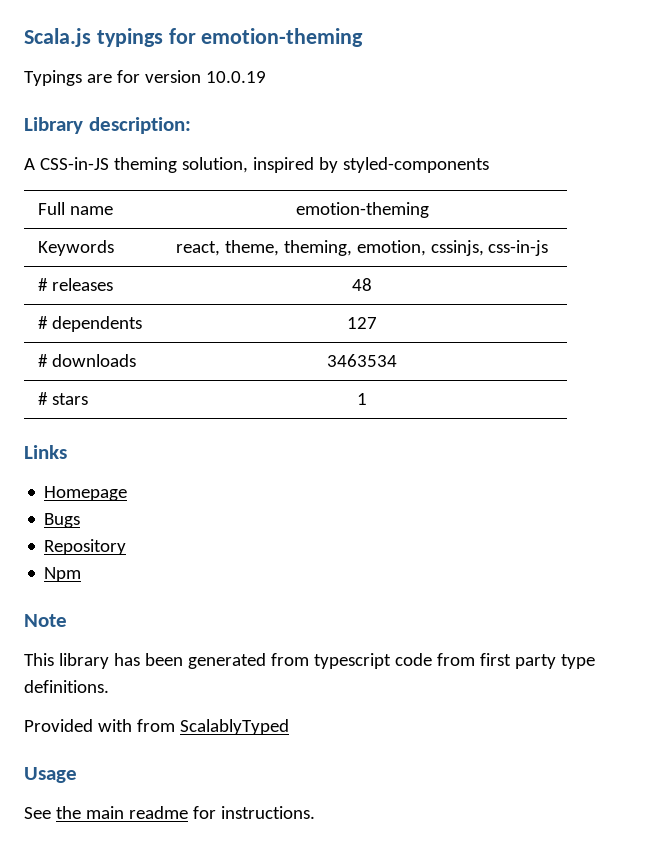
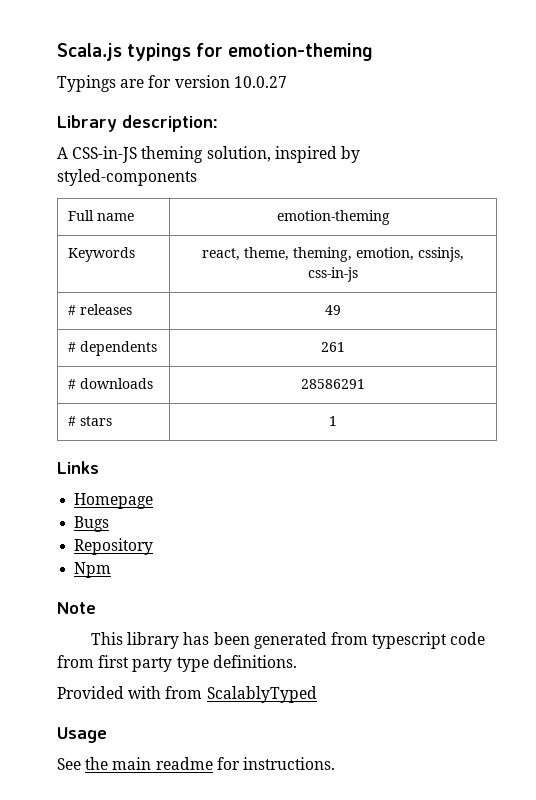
[205,71,266,83] 10.0.19 -> [233,76,287,88] 10.0.27
[352,278,372,291] 48 -> [325,305,341,315] 49
[347,317,377,329] 127 -> [321,342,345,352] 261
[327,354,397,367] 3463534 -> [301,379,365,389] 28586291

